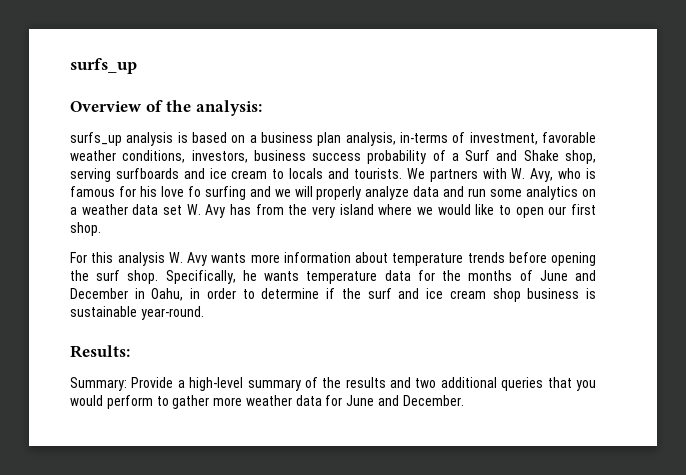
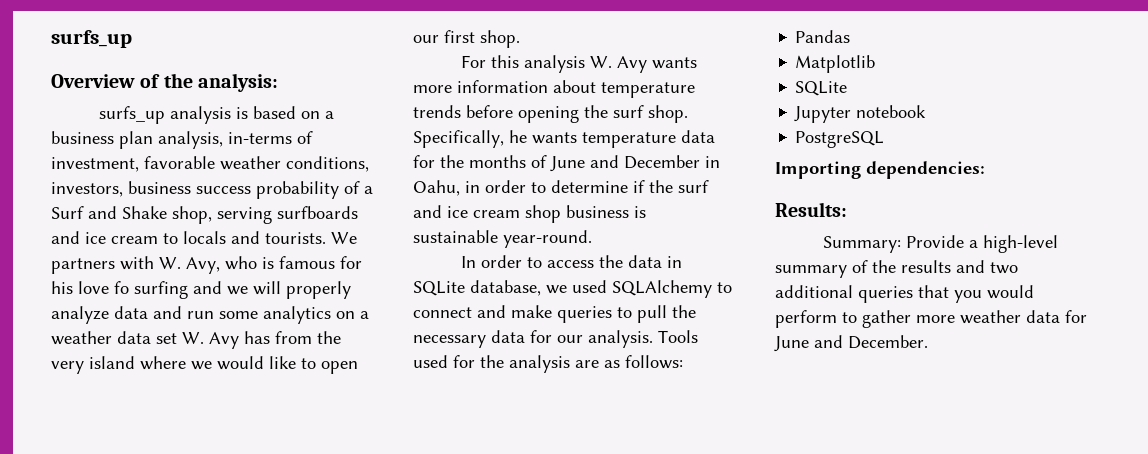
(204, 313) none -> [460,255,682,268] [413,280,732,298] [413,305,696,323] [413,330,698,348] [413,355,683,373] [795,30,851,43] [795,55,876,73] [795,81,848,96] [794,105,927,123] [795,131,885,148] [775,161,985,179] // In order to access the data in SQLite database, we used SQLAlchemy to connect and make queries to pull the necessary data for our analysis. Tools used for the analysis are as follows: // Pandas // Matplotlib // SQLite // Jupyter notebook // PostgreSQL // Importing dependencies:

